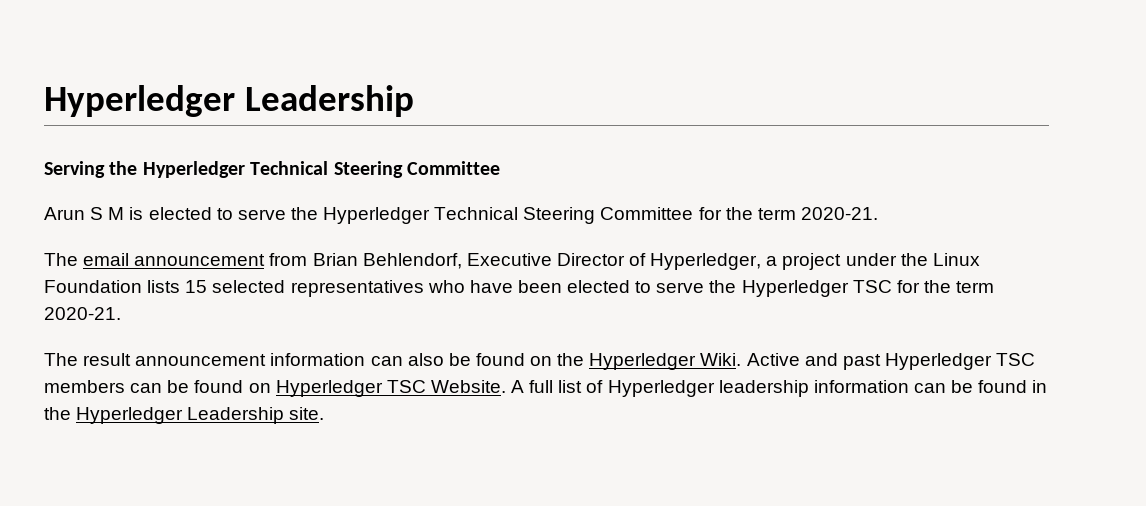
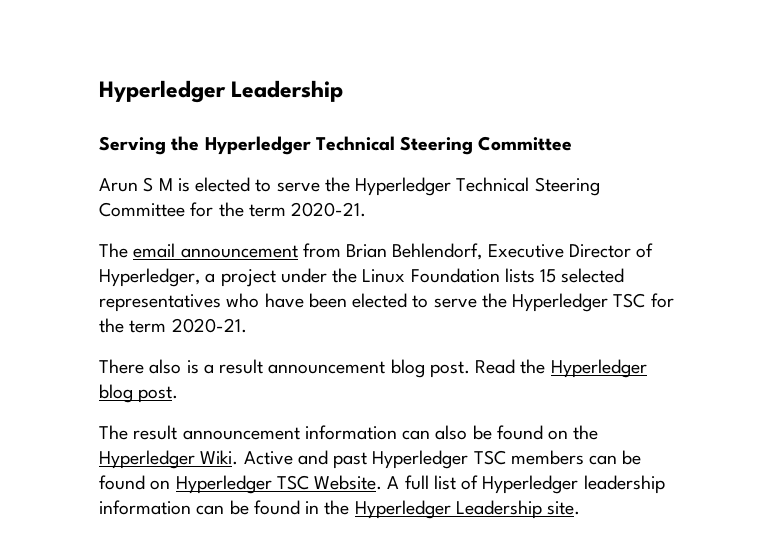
(121, 313) none -> [99,359,647,378] [99,384,179,403] // There also is a result announcement blog post. Read the Hyperledger blog post.

